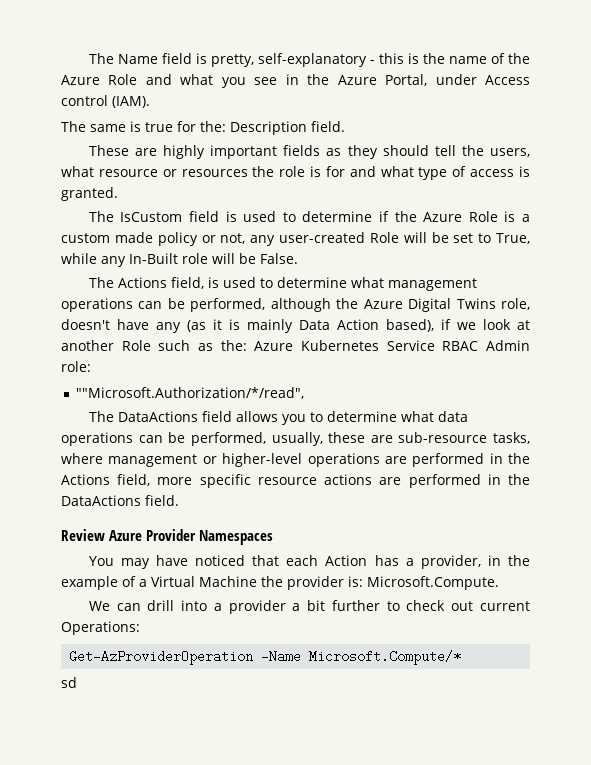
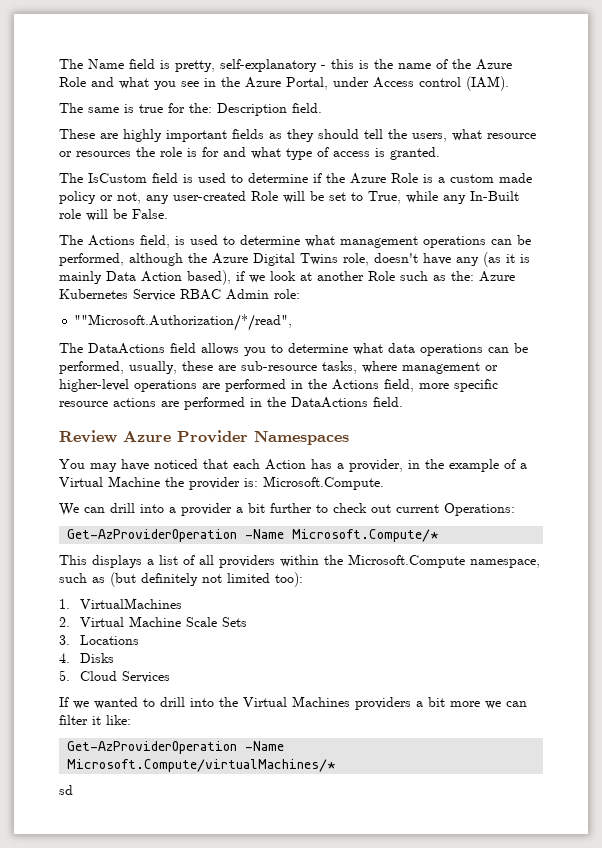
(462, 657) none -> [59,554,540,568] [59,572,303,587] [59,598,183,609] [59,616,248,627] [59,635,140,645] [59,653,115,663] [59,670,171,683] [59,696,527,710] [59,715,131,725] [67,741,285,754] [67,759,336,772] // This displays a list of all providers within the Microsoft.Compute namespace, such as (but definitely not limited too): // 1. VirtualMachines // 2. Virtual Machine Scale Sets // 3. Locations // 4. Disks // 5. Cloud Services // If we wanted to drill into the Virtual Machines providers a bit more we can filter it like: // Get-AzProviderOperation -Name Microsoft.Compute/virtualMachines/*

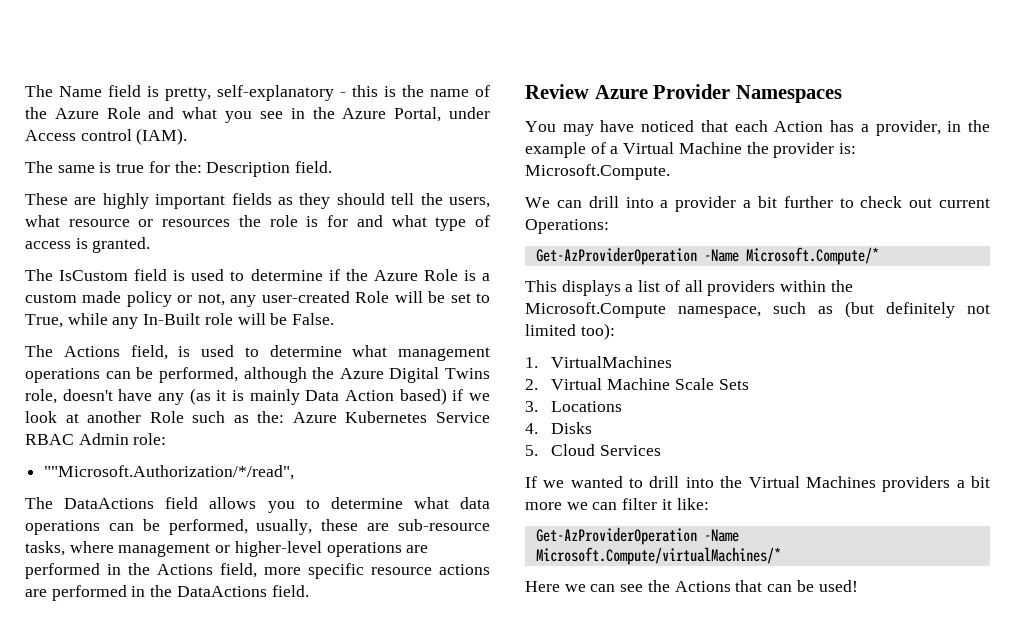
[187,270,231,285] based), -> [399,388,447,405] based)
[59,785,73,795] sd -> [525,580,858,592] Here we can see the Actions that can be used!

